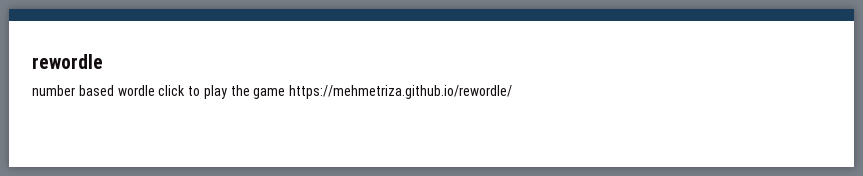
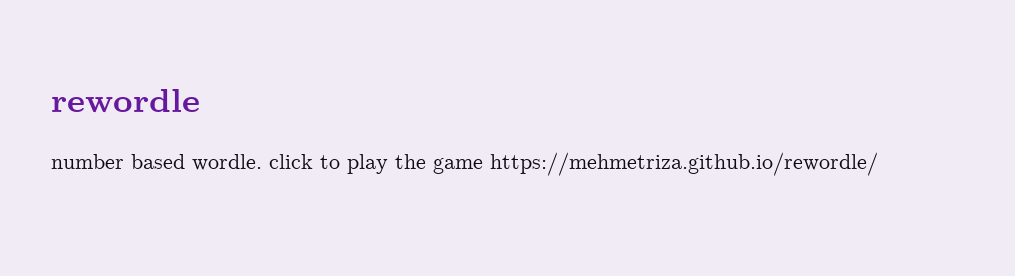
[117,85,155,96] wordle -> [192,154,262,171] wordle.

